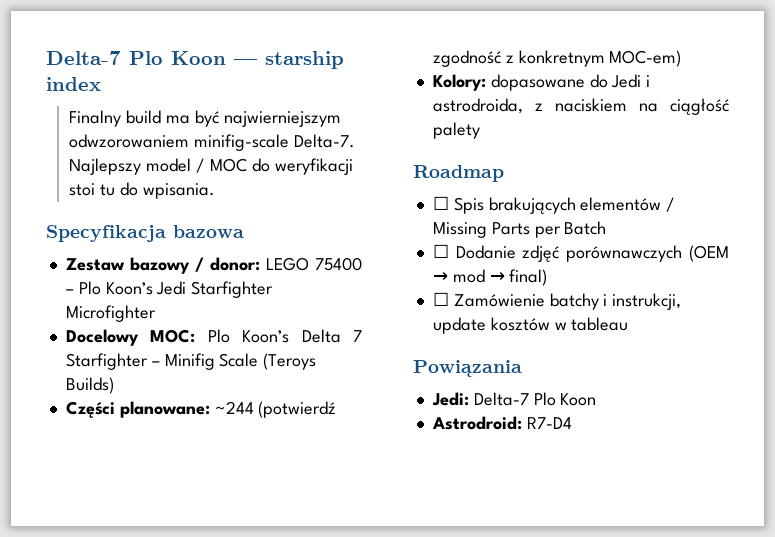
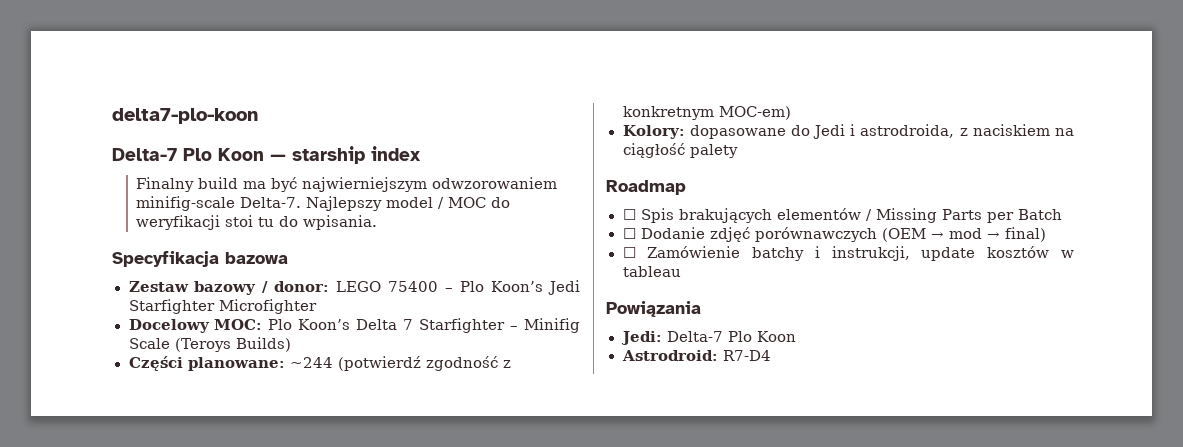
(46, 58) none -> [112,108,258,124] delta7-plo-koon //

